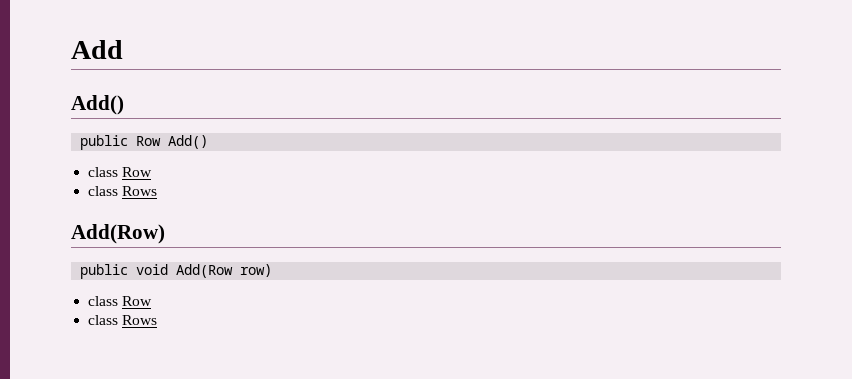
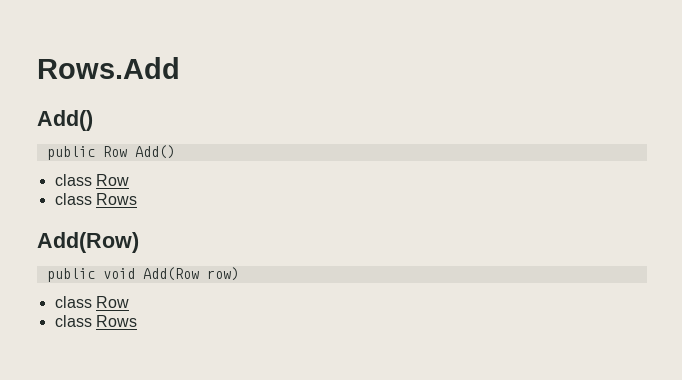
[71,40,123,59] Add -> [37,57,180,79] Rows.Add

